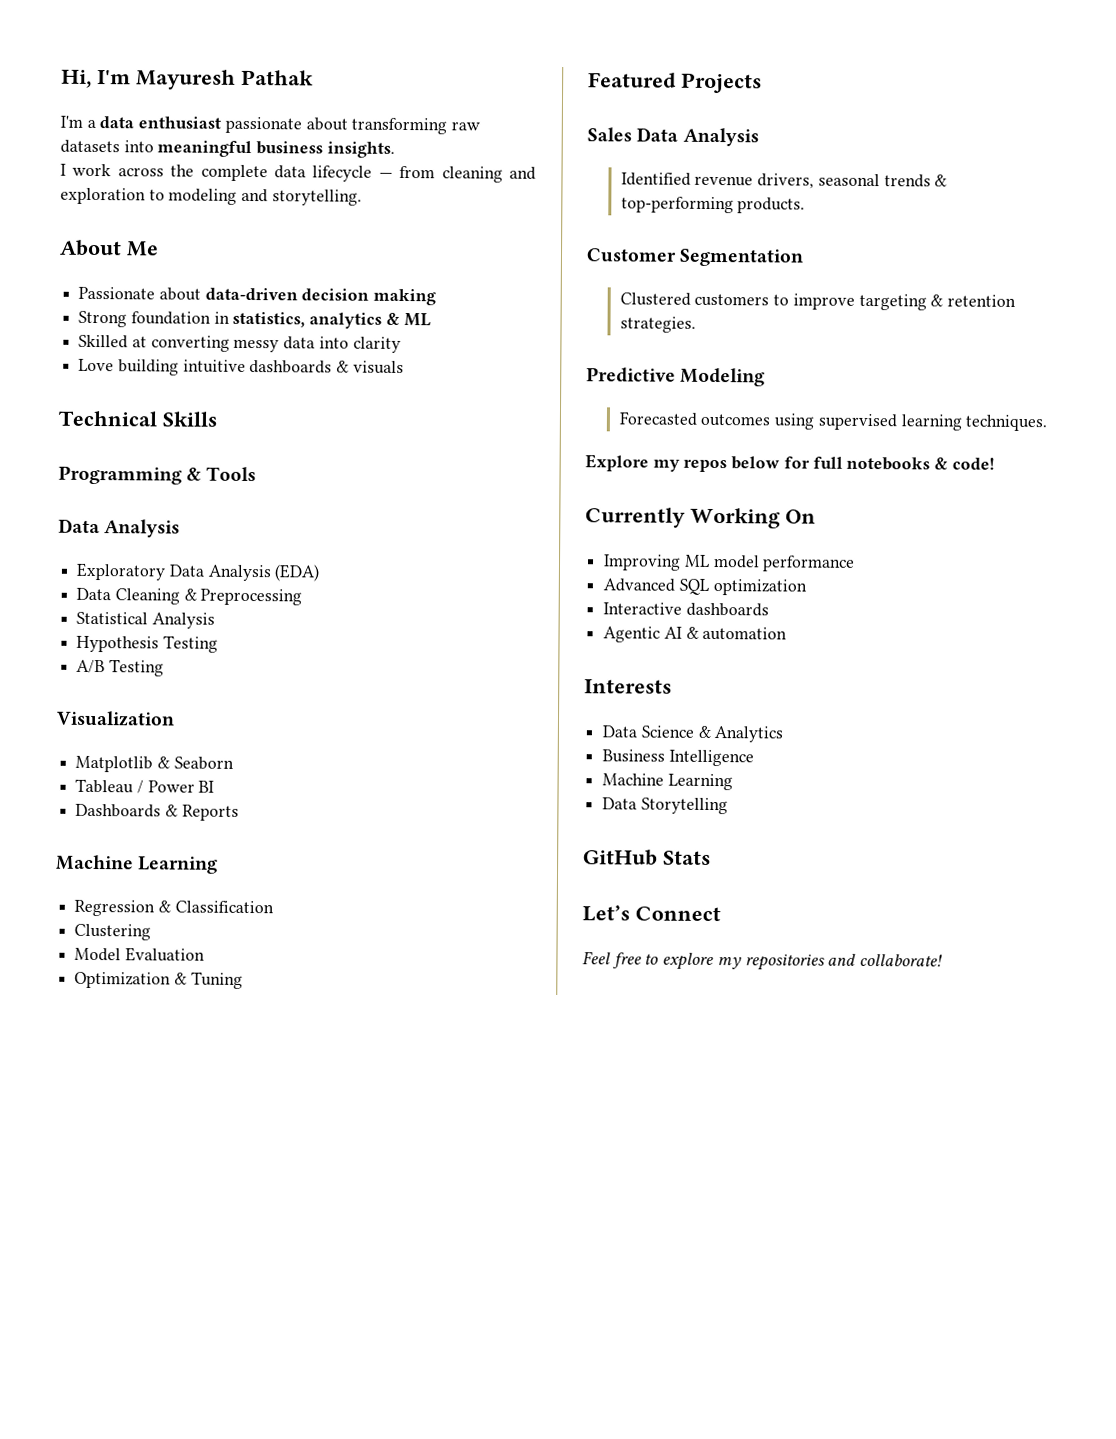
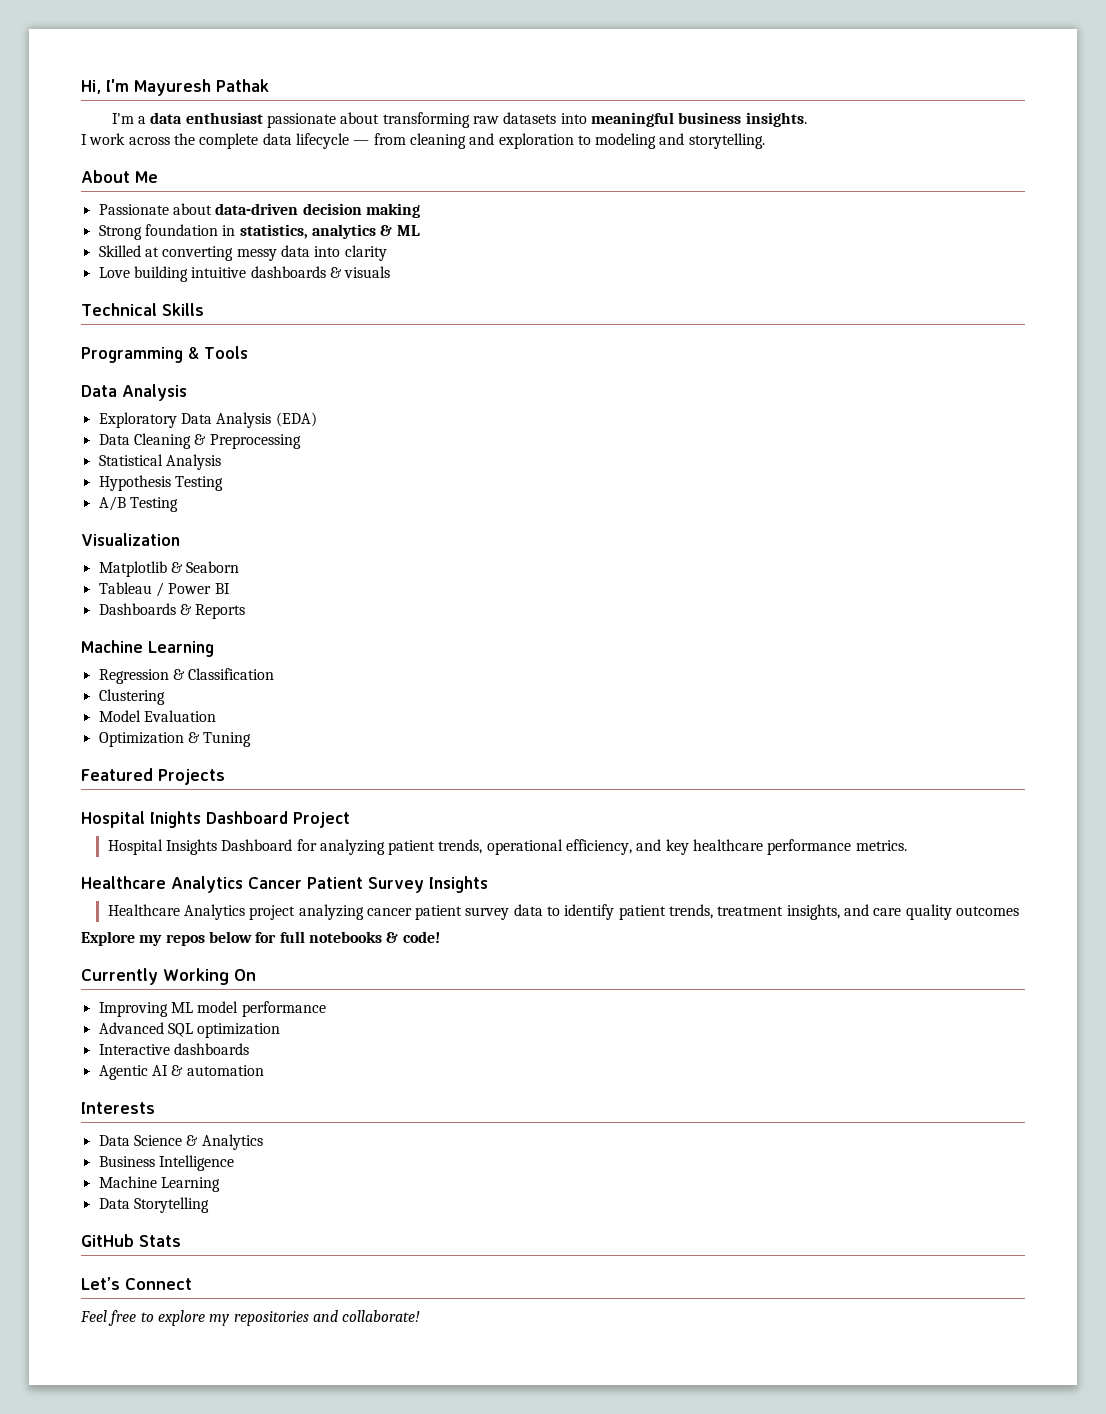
[587,127,759,147] [620,172,948,189] [620,196,806,214] [586,248,805,267] [619,292,1016,311] [619,316,696,333] [586,367,766,387] [618,411,1048,432] Sales Data Analysis // Identified revenue drivers, seasonal trends & top-performing products. // Customer Segmentation // Clustered customers to improve targeting & retention strategies. // Predictive Modeling // Forecasted outcomes using supervised learning techniques. -> [81,811,350,828] [107,839,907,855] [81,876,488,893] [107,904,1019,920] Hospital Inights Dashboard Project // Hospital Insights Dashboard for analyzing patient trends, operational efficiency, and key healthcare performance metrics. // Healthcare Analytics Cancer Patient Survey Insights // Healthcare Analytics project analyzing cancer patient survey data to identify patient trends, treatment insights, and care quality outcomes

